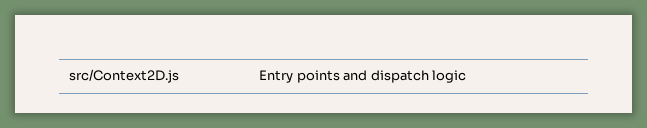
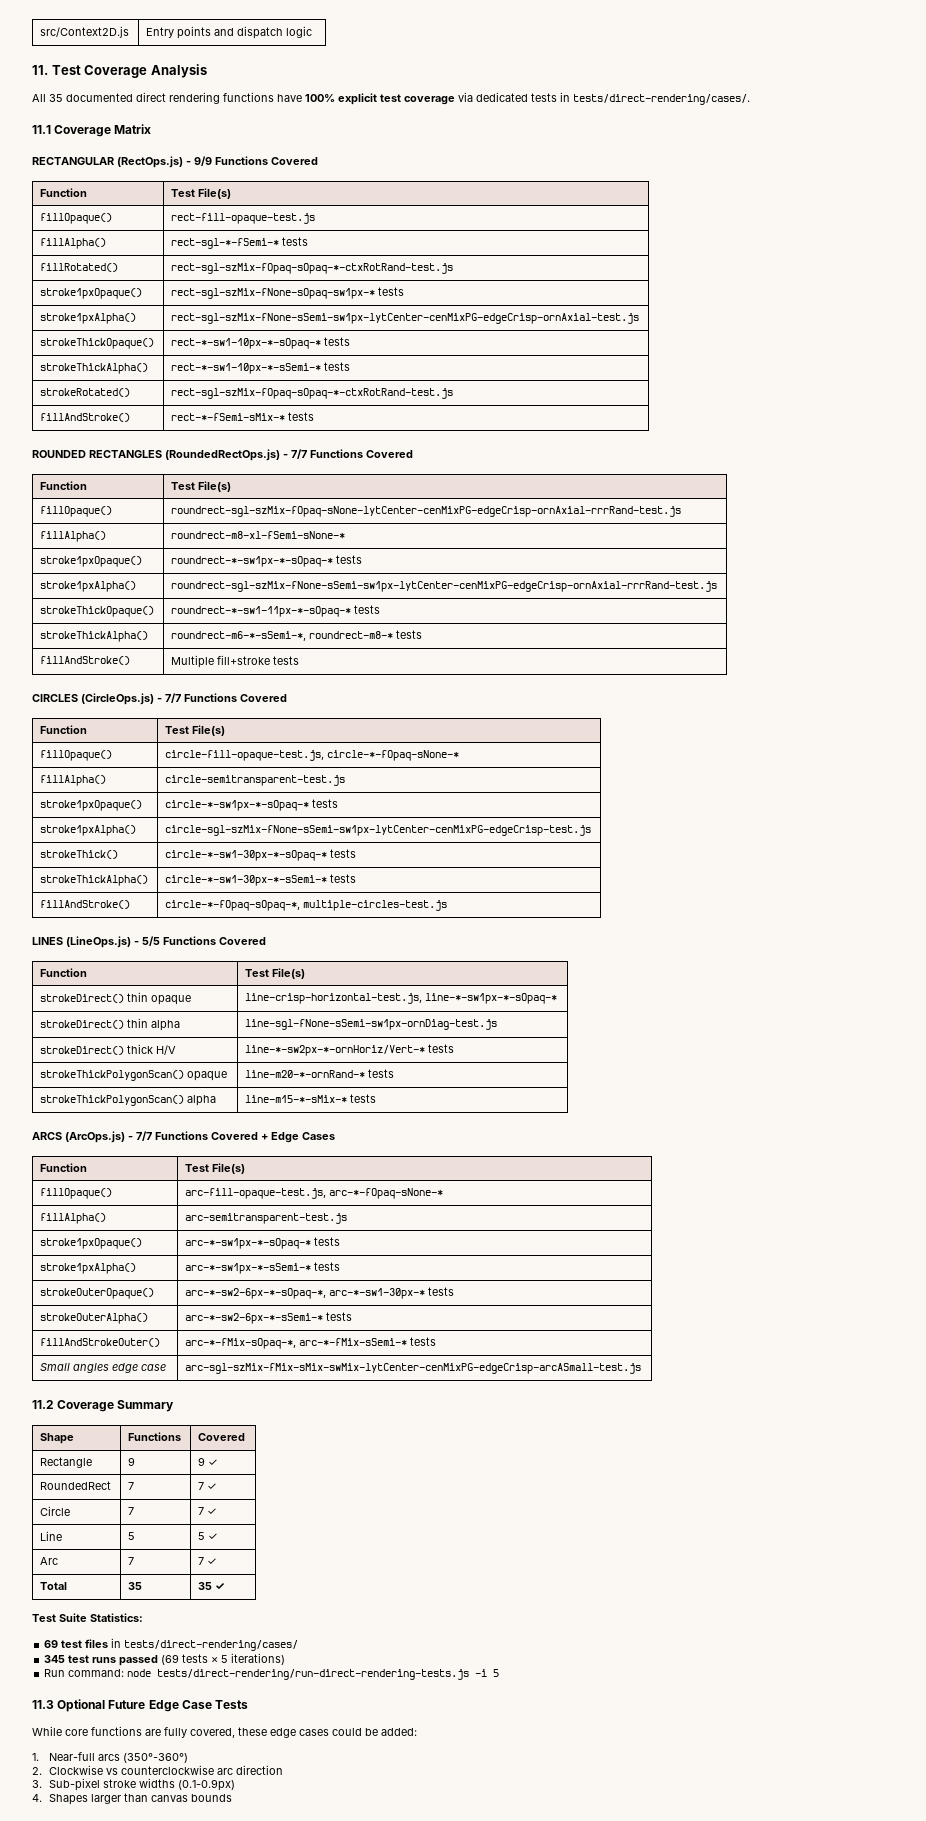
(467, 76) none -> [32,64,207,78] [32,92,750,105] [32,124,152,137] [32,156,318,168] [40,188,88,197] [171,188,232,199] [40,213,113,224] [171,213,316,224] [40,238,107,249] [171,237,309,249] [40,263,119,272] [171,263,454,274] [40,288,143,299] [171,287,405,299] [40,313,137,324] [171,313,640,324] [40,338,155,349] [171,337,351,349] [40,363,149,374] [171,362,351,374] [40,388,131,397] [171,388,454,399] [40,413,131,422] [171,412,315,421] [32,449,413,461] [40,481,88,490] [171,481,232,492] [40,506,113,517] [171,506,682,517] [40,531,107,542] [171,531,346,539] [40,556,143,567] [171,555,363,567] [40,581,137,592] [171,581,718,592] [40,606,155,617] [171,605,381,617] [40,631,149,642] [171,630,423,641] [40,656,131,665] [171,655,300,668] [32,693,287,705] [40,725,88,734] [165,725,226,736] [40,750,113,761] [165,750,460,761] [40,775,107,786] [165,775,346,786] [40,800,143,811] [165,799,339,811] [40,825,137,836] [165,825,592,836] [40,850,119,859] [165,849,357,861] [40,875,149,886] [165,874,357,886] [40,900,131,909] [165,900,448,911] [32,936,266,948] [40,968,88,977] [245,968,306,979] [40,992,192,1005] [245,993,558,1004] [40,1018,181,1031] [245,1019,498,1030] [40,1044,177,1055] [245,1044,455,1056] [40,1070,228,1081] [245,1069,395,1078] [40,1095,217,1106] [245,1094,377,1103] [32,1131,335,1143] [40,1163,88,1172] [185,1163,246,1174] [40,1188,113,1199] [185,1188,444,1199] [40,1213,107,1224] [185,1213,348,1224] [40,1238,143,1249] [185,1237,341,1249] [40,1263,137,1274] [185,1262,341,1274] [40,1288,155,1299] [185,1287,455,1299] [40,1313,149,1324] [185,1312,353,1324] [40,1338,161,1347] [185,1337,437,1349] [40,1363,167,1373] [185,1363,642,1374] [32,1400,175,1412] [40,1433,75,1444] [128,1432,182,1441] [198,1433,246,1441] [40,1457,93,1468] [128,1457,136,1466] [198,1457,219,1466] [40,1481,112,1490] [128,1482,135,1490] [198,1482,218,1490] [40,1506,71,1516] [128,1507,135,1515] [198,1507,218,1515] [40,1531,63,1541] [128,1532,136,1540] [198,1532,219,1540] [40,1557,59,1565] [128,1557,135,1565] [198,1557,218,1565] [40,1582,68,1590] [128,1582,143,1590] [198,1582,226,1590] [32,1613,143,1622] [44,1638,299,1651] [44,1653,286,1666] [44,1669,500,1680] [32,1699,249,1712] [32,1726,417,1738] [32,1752,188,1763] [32,1765,283,1775] [32,1778,235,1791] [32,1793,232,1805] // 11. Test Coverage Analysis // All 35 documented direct rendering functions have 100% explicit test coverage via dedicated tests in tests/direct-rendering/cases/. // 11.1 Coverage Matrix // RECTANGULAR (RectOps.js) - 9/9 Functions Covered // Function | Test File(s) // fillOpaque() | rect-fill-opaque-test.js // fillAlpha() | rect-sgl-*-fSemi-* tests // fillRotated() | rect-sgl-szMix-fOpaq-sOpaq-*-ctxRotRand-test.js // stroke1pxOpaque() | rect-sgl-szMix-fNone-sOpaq-sw1px-* tests // stroke1pxAlpha() | rect-sgl-szMix-fNone-sSemi-sw1px-lytCenter-cenMixPG-edgeCrisp-ornAxial-test.js // strokeThickOpaque() | rect-*-sw1-10px-*-sOpaq-* tests // strokeThickAlpha() | rect-*-sw1-10px-*-sSemi-* tests // strokeRotated() | rect-sgl-szMix-fOpaq-sOpaq-*-ctxRotRand-test.js // fillAndStroke() | rect-*-fSemi-sMix-* tests // ROUNDED RECTANGLES (RoundedRectOps.js) - 7/7 Functions Covered // Function | Test File(s) // fillOpaque() | roundrect-sgl-szMix-fOpaq-sNone-lytCenter-cenMixPG-edgeCrisp-ornAxial-rrrRand-test.js // fillAlpha() | roundrect-m8-xl-fSemi-sNone-* // stroke1pxOpaque() | roundrect-*-sw1px-*-sOpaq-* tests // stroke1pxAlpha() | roundrect-sgl-szMix-fNone-sSemi-sw1px-lytCenter-cenMixPG-edgeCrisp-ornAxial-rrrRand-test.js // strokeThickOpaque() | roundrect-*-sw1-11px-*-sOpaq-* tests // strokeThickAlpha() | roundrect-m6-*-sSemi-*, roundrect-m8-* tests // fillAndStroke() | Multiple fill+stroke tests // CIRCLES (CircleOps.js) - 7/7 Functions Covered // Function | Test File(s) // fillOpaque() | circle-fill-opaque-test.js, circle-*-fOpaq-sNone-* // fillAlpha() | circle-semitransparent-test.js // stroke1pxOpaque() | circle-*-sw1px-*-sOpaq-* tests // stroke1pxAlpha() | circle-sgl-szMix-fNone-sSemi-sw1px-lytCenter-cenMixPG-edgeCrisp-test.js // strokeThick() | circle-*-sw1-30px-*-sOpaq-* tests // strokeThickAlpha() | circle-*-sw1-30px-*-sSemi-* tests // fillAndStroke() | circle-*-fOpaq-sOpaq-*, multiple-circles-test.js // LINES (LineOps.js) - 5/5 Functions Covered // Function | Test File(s) // strokeDirect() thin opaque | line-crisp-horizontal-test.js, line-*-sw1px-*-sOpaq-* // strokeDirect() thin alpha | line-sgl-fNone-sSemi-sw1px-ornDiag-test.js // strokeDirect() thick H/V | line-*-sw2px-*-ornHoriz/Vert-* tests // strokeThickPolygonScan() opaque | line-m20-*-ornRand-* tests // strokeThickPolygonScan() alpha | line-m15-*-sMix-* tests // ARCS (ArcOps.js) - 7/7 Functions Covered + Edge Cases // Function | Test File(s) // fillOpaque() | arc-fill-opaque-test.js, arc-*-fOpaq-sNone-* // fillAlpha() | arc-semitransparent-test.js // stroke1pxOpaque() | arc-*-sw1px-*-sOpaq-* tests // stroke1pxAlpha() | arc-*-sw1px-*-sSemi-* tests // strokeOuterOpaque() | arc-*-sw2-6px-*-sOpaq-*, arc-*-sw1-30px-* tests // strokeOuterAlpha() | arc-*-sw2-6px-*-sSemi-* tests // fillAndStrokeOuter() | arc-*-fMix-sOpaq-*, arc-*-fMix-sSemi-* tests // Small angles edge case | arc-sgl-szMix-fMix-sMix-swMix-lytCenter-cenMixPG-edgeCrisp-arcASmall-test.js // 11.2 Coverage Summary // Shape | Functions | Covered // Rectangle | 9 | 9 ✓ // RoundedRect | 7 | 7 ✓ // Circle | 7 | 7 ✓ // Line | 5 | 5 ✓ // Arc | 7 | 7 ✓ // Total | 35 | 35 ✓ // Test Suite Statistics: // 69 test files in tests/direct-rendering/cases/ // 345 test runs passed (69 tests × 5 iterations) // Run command: node tests/direct-rendering/run-direct-rendering-tests.js -i 5 // 11.3 Optional Future Edge Case Tests // While core functions are fully covered, these edge cases could be added: // 1. Near-full arcs (350°-360°) // 2. Clockwise vs counterclockwise arc direction // 3. Sub-pixel stroke widths (0.1-0.9px) // 4. Shapes larger than canvas bounds

